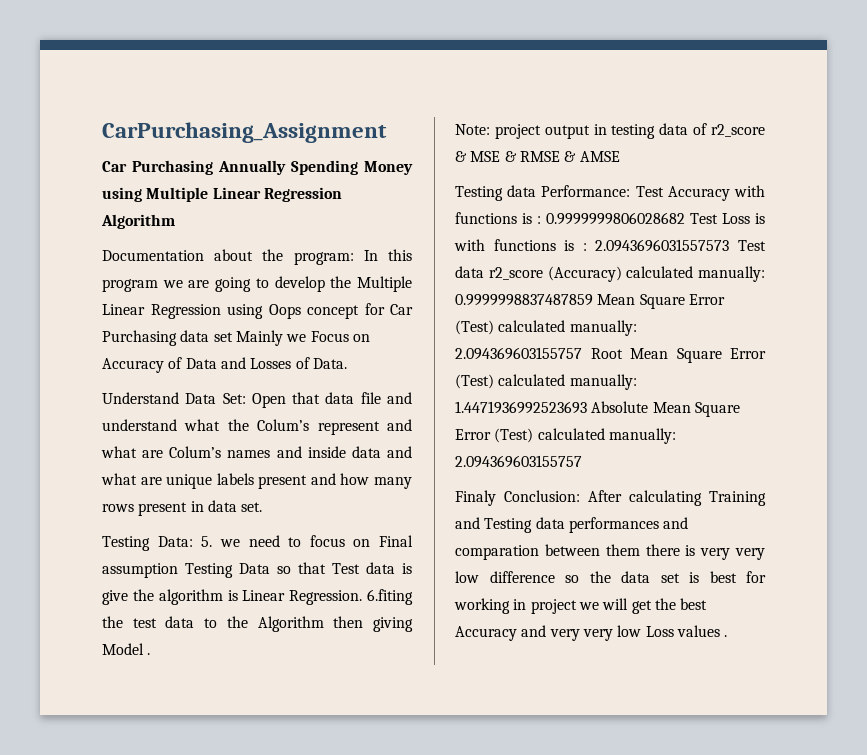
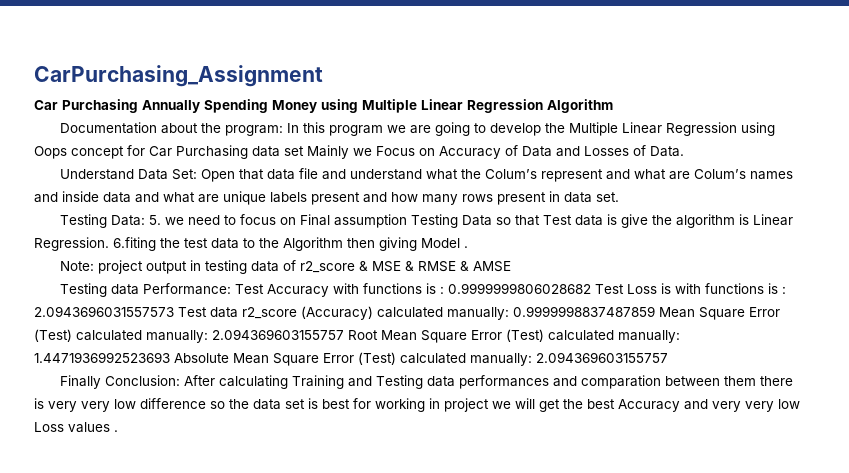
[455,490,496,506] Finaly -> [60,375,102,389] Finally

